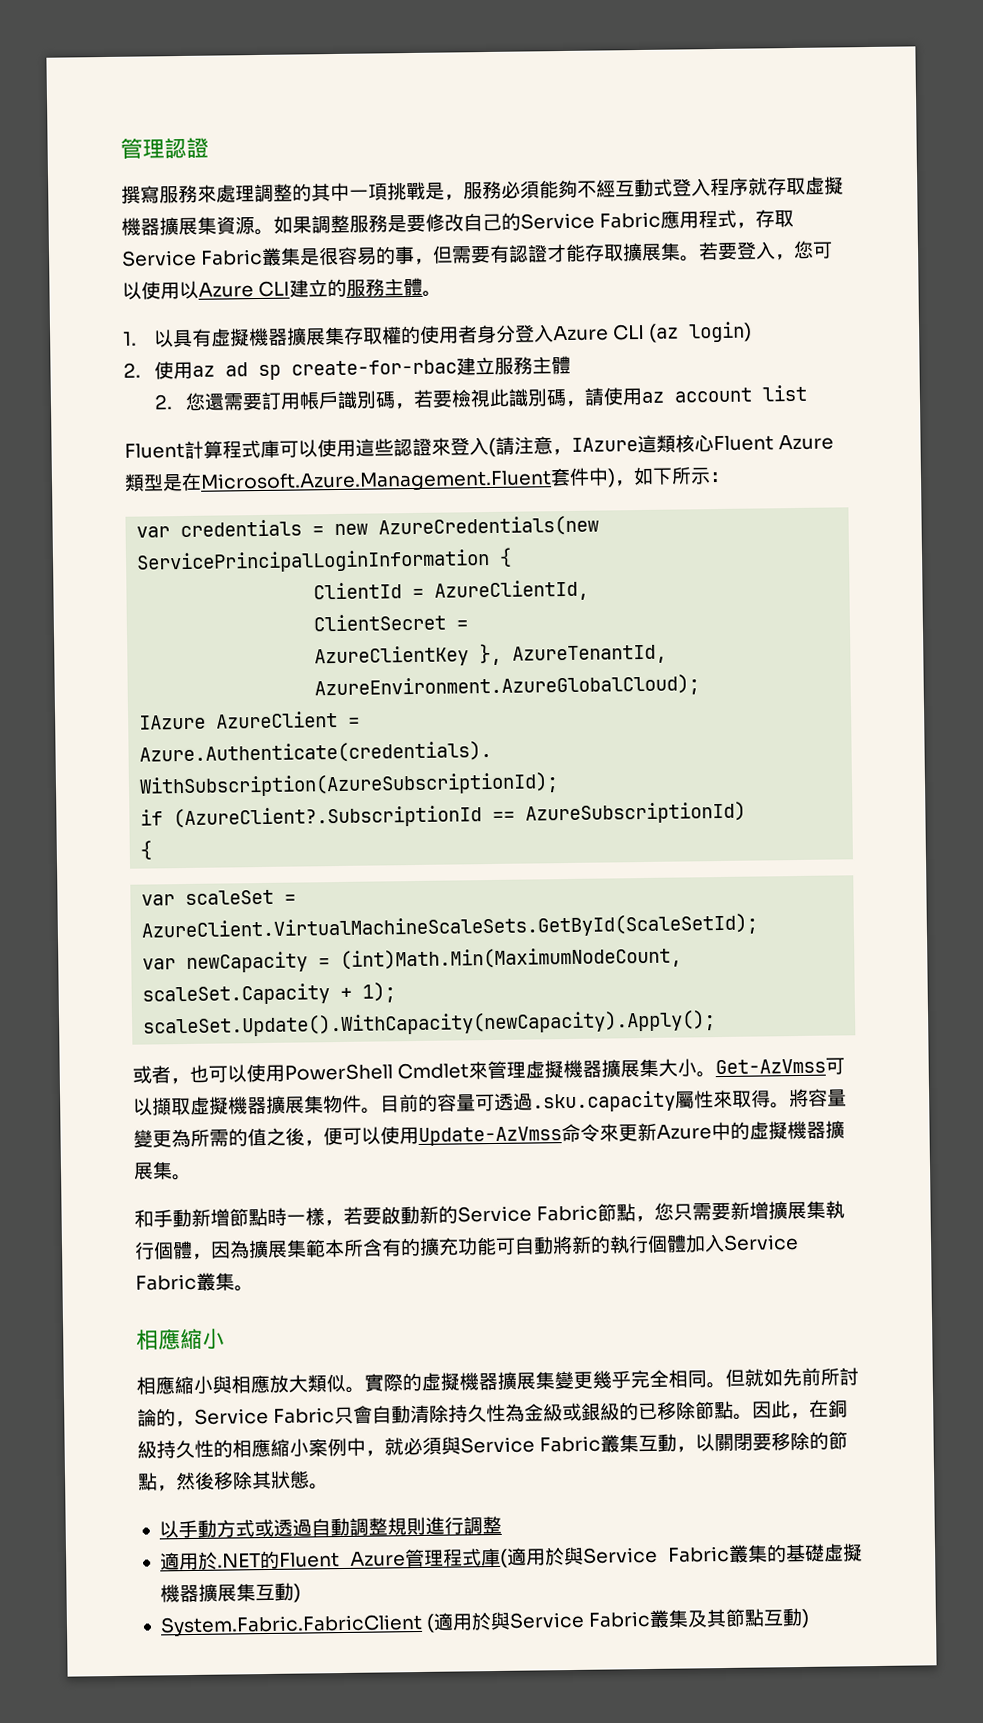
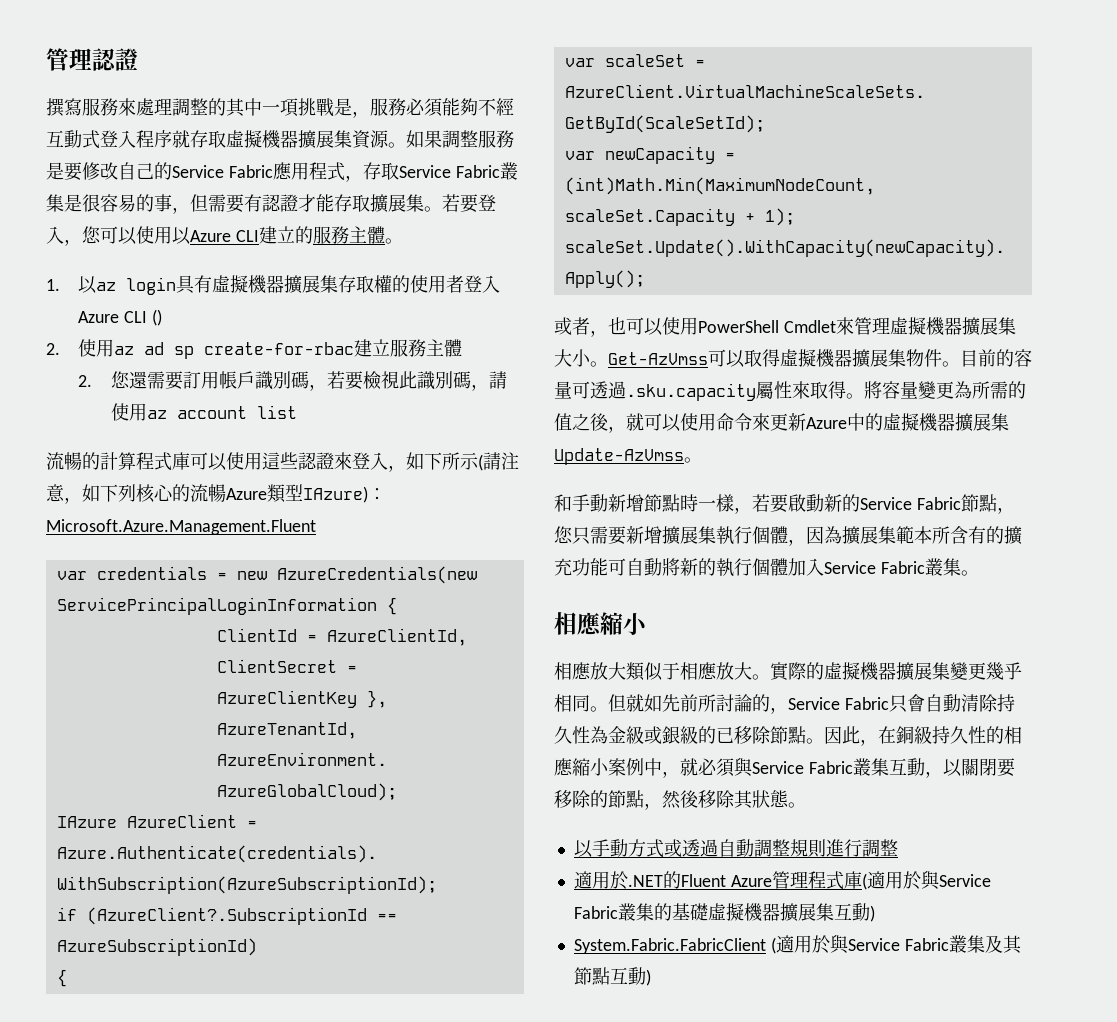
(174, 338) none -> [96,277,177,295] az login
[475,324,516,344] 身分 -> (465, 284) none
[648,321,753,343] (az login) -> [152,309,163,326] ()
[124,442,185,459] Fluent -> [46,452,100,470] 流暢的
(489, 446) none -> [388,452,479,472] ，如下所示
[571,434,774,454] IAzure這類核心Fluent -> [82,484,226,503] 如下列核心的流暢
[162,472,202,492] 是在 -> [303,486,386,503] IAzure)：
[550,466,730,488] 套件中)，如下所示： -> (316, 527) none
[152,1097,191,1116] 擷取 -> [744,349,780,367] 取得
[323,1126,562,1146] 便可以使用Update-AzVmss -> [626,413,716,432] 就可以使用
(173, 1170) none -> [554,448,684,465] Update-AzVmss
[174,1373,346,1395] 縮小與相應放大類似 -> [590,662,752,681] 放大類似于相應放大
[630,1369,669,1389] 完全 -> (1022, 671) none

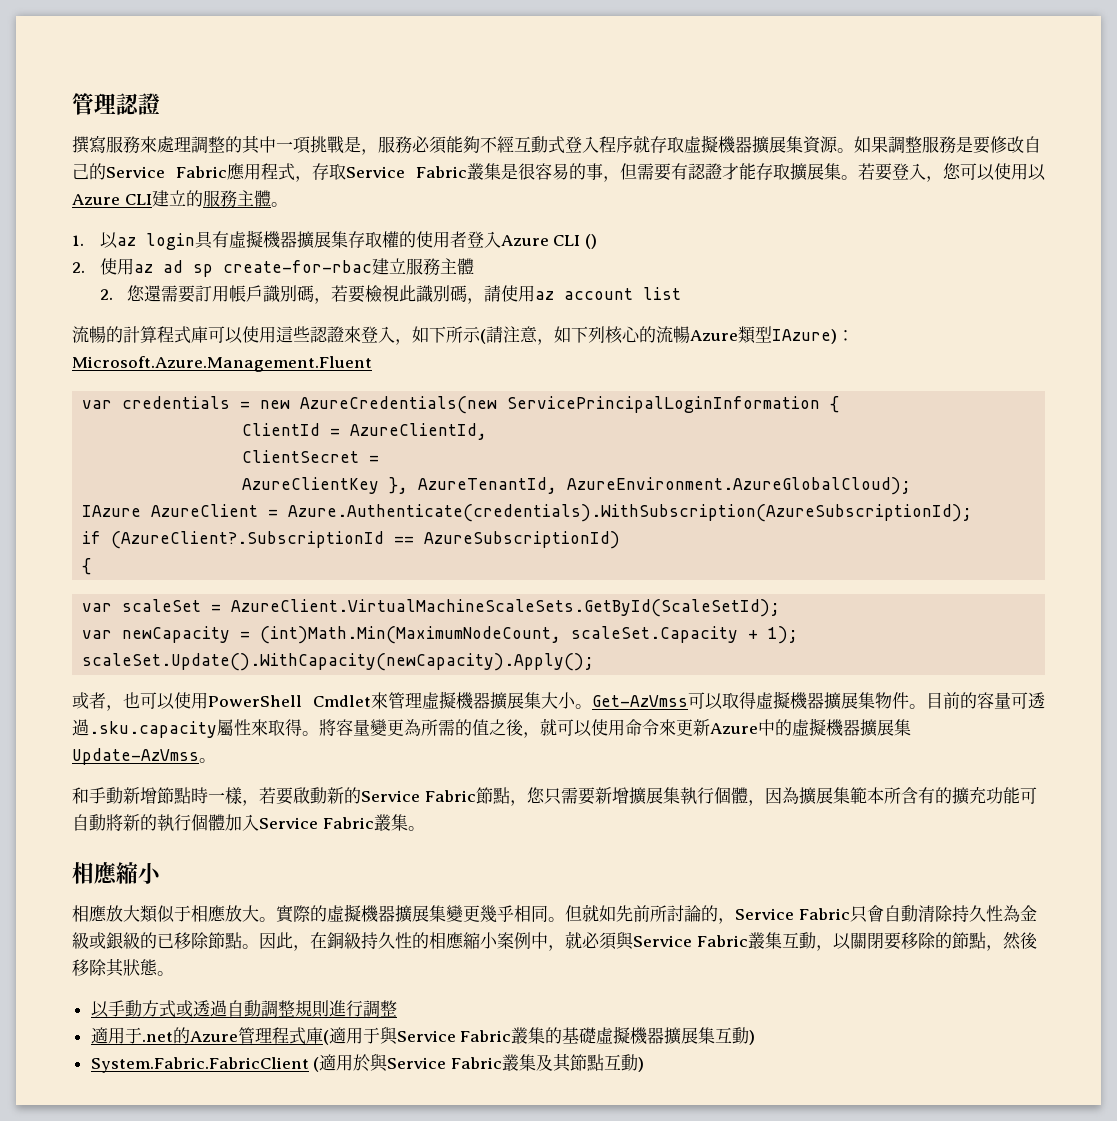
[609,871,726,890] 於.NET的Fluent -> [124,1027,190,1044] 于.net的
[902,871,921,890] 於 -> [362,1027,380,1044] 于

